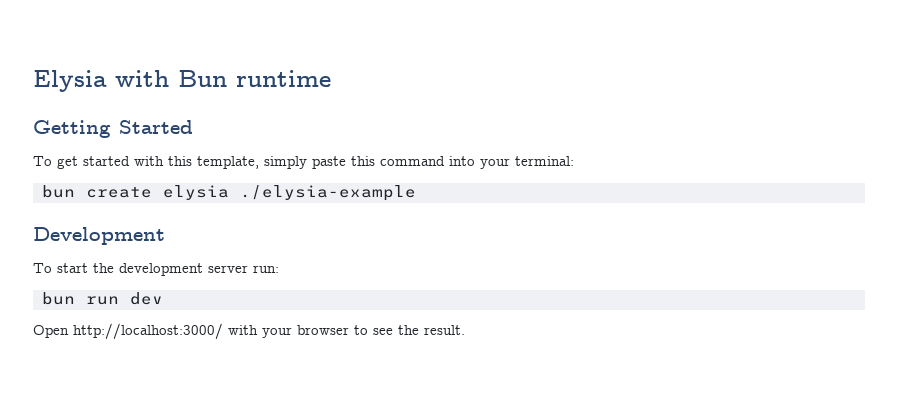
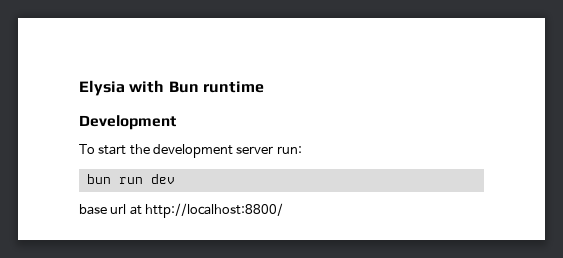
[33,120,193,138] [33,156,574,169] [42,185,416,201] // Getting Started // To get started with this template, simply paste this command into your terminal: // bun create elysia ./elysia-example -> (264, 87) none
[33,323,465,340] Open http://localhost:3000/ with your browser to see the result. -> [79,203,284,218] base url at http://localhost:8800/

